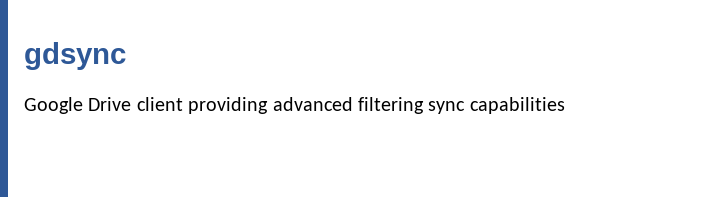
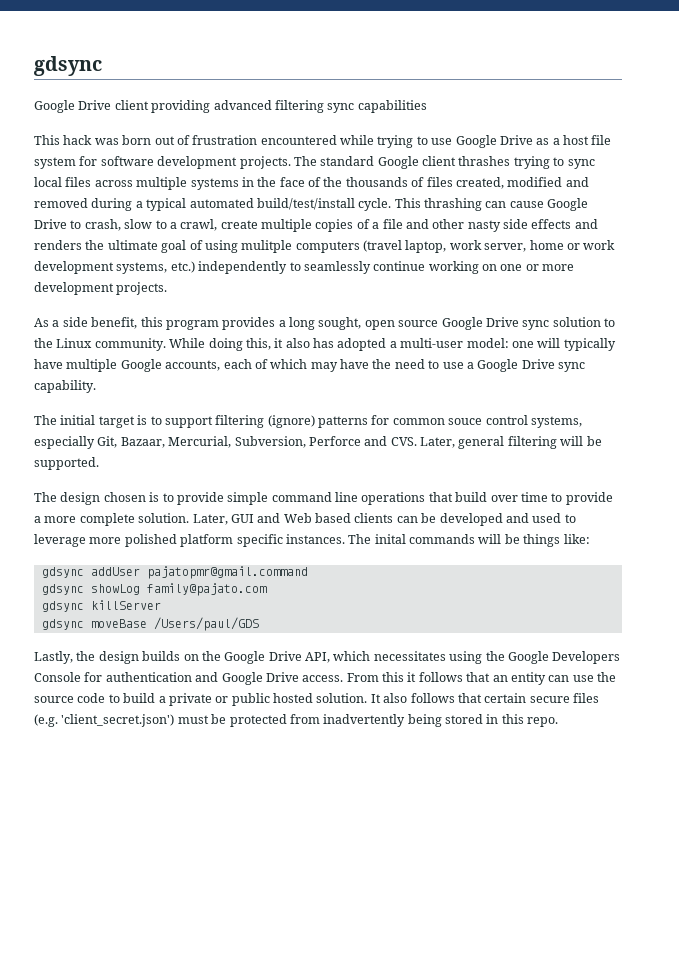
(565, 105) none -> [34,135,612,148] [34,156,595,169] [34,177,589,190] [34,198,589,211] [34,219,598,232] [34,240,616,253] [34,261,575,274] [34,282,168,295] [34,317,615,330] [34,338,616,351] [34,359,585,372] [34,380,96,393] [34,415,582,428] [34,436,602,449] [34,457,99,470] [34,492,613,505] [34,513,576,526] [34,534,590,547] [41,566,308,579] [41,583,267,596] [41,600,161,612] [41,617,259,631] [34,651,621,664] [34,672,616,685] [34,693,599,706] [34,714,559,727] // This hack was born out of frustration encountered while trying to use Google Drive as a host file system for software development projects. The standard Google client thrashes trying to sync local files across multiple systems in the face of the thousands of files created, modified and removed during a typical automated build/test/install cycle. This thrashing can cause Google Drive to crash, slow to a crawl, create multiple copies of a file and other nasty side effects and renders the ultimate goal of using mulitple computers (travel laptop, work server, home or work development systems, etc.) independently to seamlessly continue working on one or more development projects. // As a side benefit, this program provides a long sought, open source Google Drive sync solution to the Linux community. While doing this, it also has adopted a multi-user model: one will typically have multiple Google accounts, each of which may have the need to use a Google Drive sync capability. // The initial target is to support filtering (ignore) patterns for common souce control systems, especially Git, Bazaar, Mercurial, Subversion, Perforce and CVS. Later, general filtering will be supported. // The design chosen is to provide simple command line operations that build over time to provide a more complete solution. Later, GUI and Web based clients can be developed and used to leverage more polished platform specific instances. The inital commands will be things like: // gdsync addUser pajatopmr@gmail.command // gdsync showLog family@pajato.com // gdsync killServer // gdsync moveBase /Users/paul/GDS // Lastly, the design builds on the Google Drive API, which necessitates using the Google Developers Console for authentication and Google Drive access. From this it follows that an entity can use the source code to build a private or public hosted solution. It also follows that certain secure files (e.g. 'client_secret.json') must be protected from inadvertently being stored in this repo.

